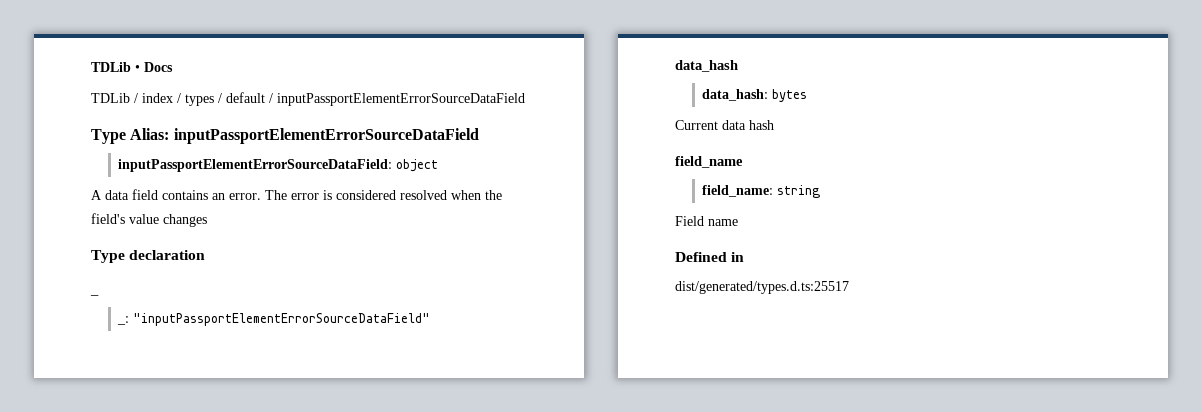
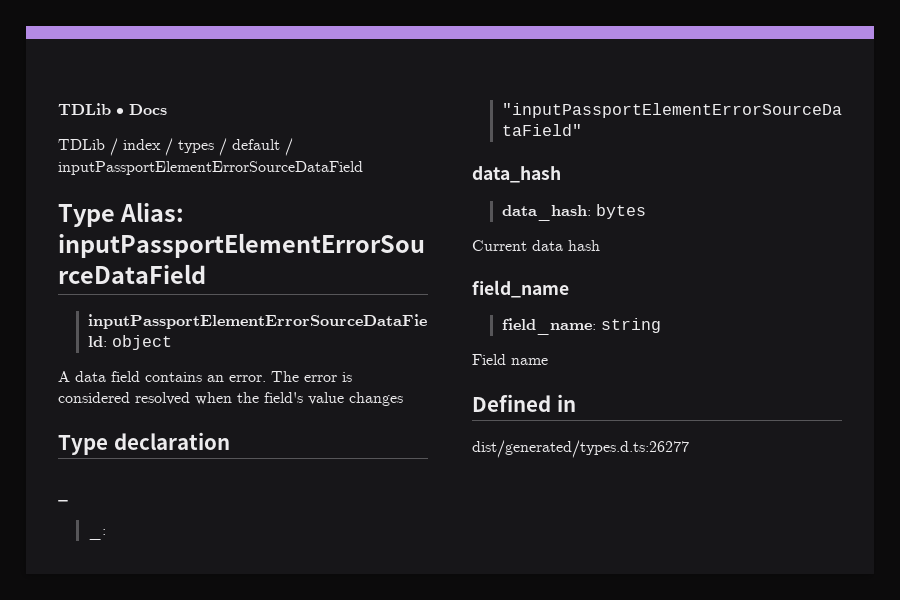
[675,281,849,294] dist/generated/types.d.ts:25517 -> [472,440,689,458] dist/generated/types.d.ts:26277

